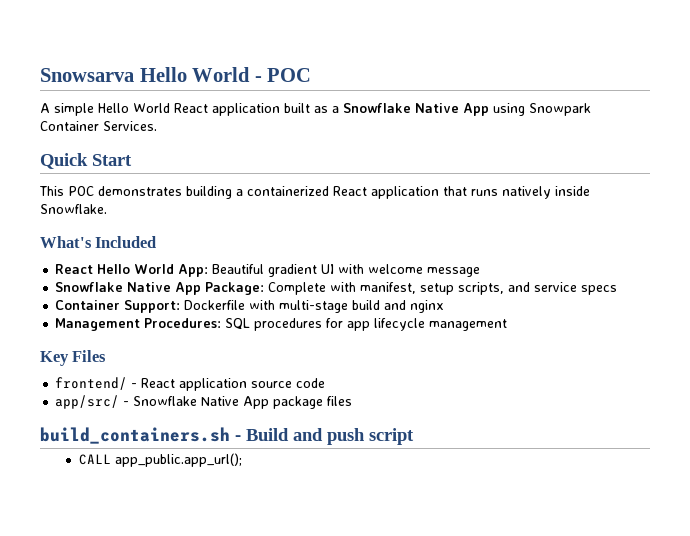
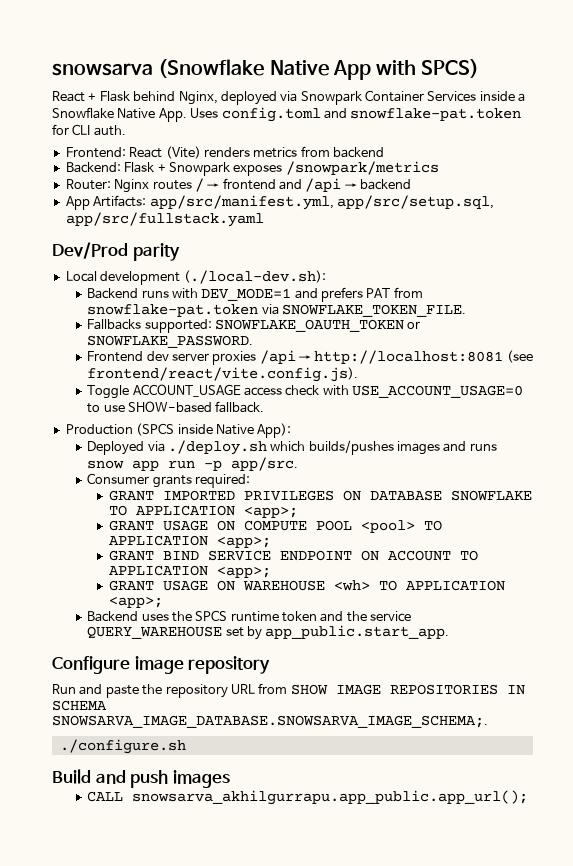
[40,67,312,82] [40,103,591,116] [40,121,157,131] [40,153,132,169] [39,186,590,199] [40,204,107,214] [40,236,157,248] [55,264,481,277] [55,282,618,295] [55,300,445,313] [55,318,508,331] [40,350,107,366] [55,377,326,391] [55,395,353,409] [40,427,241,444] Snowsarva Hello World - POC // A simple Hello World React application built as a Snowflake Native App using Snowpark Container Services. // Quick Start // This POC demonstrates building a containerized React application that runs natively inside Snowflake. // What's Included // React Hello World App: Beautiful gradient UI with welcome message // Snowflake Native App Package: Complete with manifest, setup scripts, and service specs // Container Support: Dockerfile with multi-stage build and nginx // Management Procedures: SQL procedures for app lifecycle management // Key Files // frontend/ - React application source code // app/src/ - Snowflake Native App package files // build_containers.sh - -> [52,59,480,80] [52,90,526,105] [52,107,522,122] [52,124,126,136] [65,146,384,159] [65,161,439,176] [65,178,412,193] [65,195,494,210] [65,212,264,227] [52,242,180,261] [65,270,326,285] [87,287,423,302] [87,304,466,317] [87,319,421,333] [87,335,254,348] [87,350,533,365] [87,367,359,382] [87,384,524,399] [87,401,265,413] [65,423,292,438] [87,440,497,455] [87,457,299,471] [87,473,250,488] [108,490,532,501] [108,505,298,518] [108,520,442,533] [108,535,271,548] [108,550,478,561] [108,565,271,578] [108,580,505,591] [108,597,163,608] [87,610,412,622] [87,625,450,640] [52,656,271,674] [52,683,525,698] [52,700,107,711] [52,715,488,728] [59,739,186,754] snowsarva (Snowflake Native App with SPCS) // React + Flask behind Nginx, deployed via Snowpark Container Services inside a Snowflake Native App. Uses config.toml and snowflake-pat.token for CLI auth. // Frontend: React (Vite) renders metrics from backend // Backend: Flask + Snowpark exposes /snowpark/metrics // Router: Nginx routes / → frontend and /api → backend // App Artifacts: app/src/manifest.yml, app/src/setup.sql, app/src/fullstack.yaml // Dev/Prod parity // Local development (./local-dev.sh): // Backend runs with DEV_MODE=1 and prefers PAT from snowflake-pat.token via SNOWFLAKE_TOKEN_FILE. // Fallbacks supported: SNOWFLAKE_OAUTH_TOKEN or SNOWFLAKE_PASSWORD. // Frontend dev server proxies /api → http://localhost:8081 (see frontend/react/vite.config.js). // Toggle ACCOUNT_USAGE access check with USE_ACCOUNT_USAGE=0 to use SHOW-based fallback. // Production (SPCS inside Native App): // Deployed via ./deploy.sh which builds/pushes images and runs snow app run -p app/src. // Consumer grants required: // GRANT IMPORTED PRIVILEGES ON DATABASE SNOWFLAKE TO APPLICATION <app>; // GRANT USAGE ON COMPUTE POOL <pool> TO APPLICATION <app>; // GRANT BIND SERVICE ENDPOINT ON ACCOUNT TO APPLICATION <app>; // GRANT USAGE ON WAREHOUSE <wh> TO APPLICATION <app>; // Backend uses the SPCS runtime token and the service QUERY_WAREHOUSE set by app_public.start_app. // Configure image repository // Run and paste the repository URL from SHOW IMAGE REPOSITORIES IN SCHEMA SNOWSARVA_IMAGE_DATABASE.SNOWSARVA_IMAGE_SCHEMA;. // ./configure.sh //
[369,428,414,445] script -> [172,770,230,788] images
[114,453,242,467] app_public.app_url(); -> [132,790,529,805] snowsarva_akhilgurrapu.app_public.app_url();

